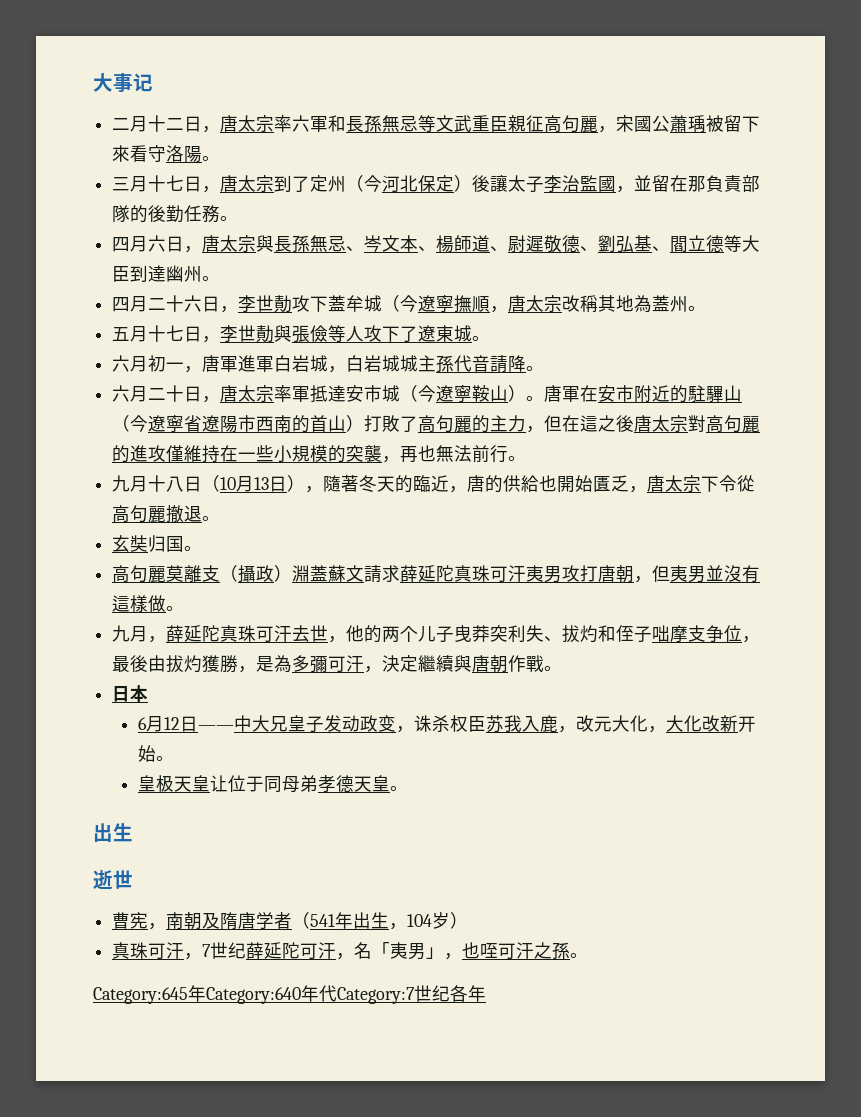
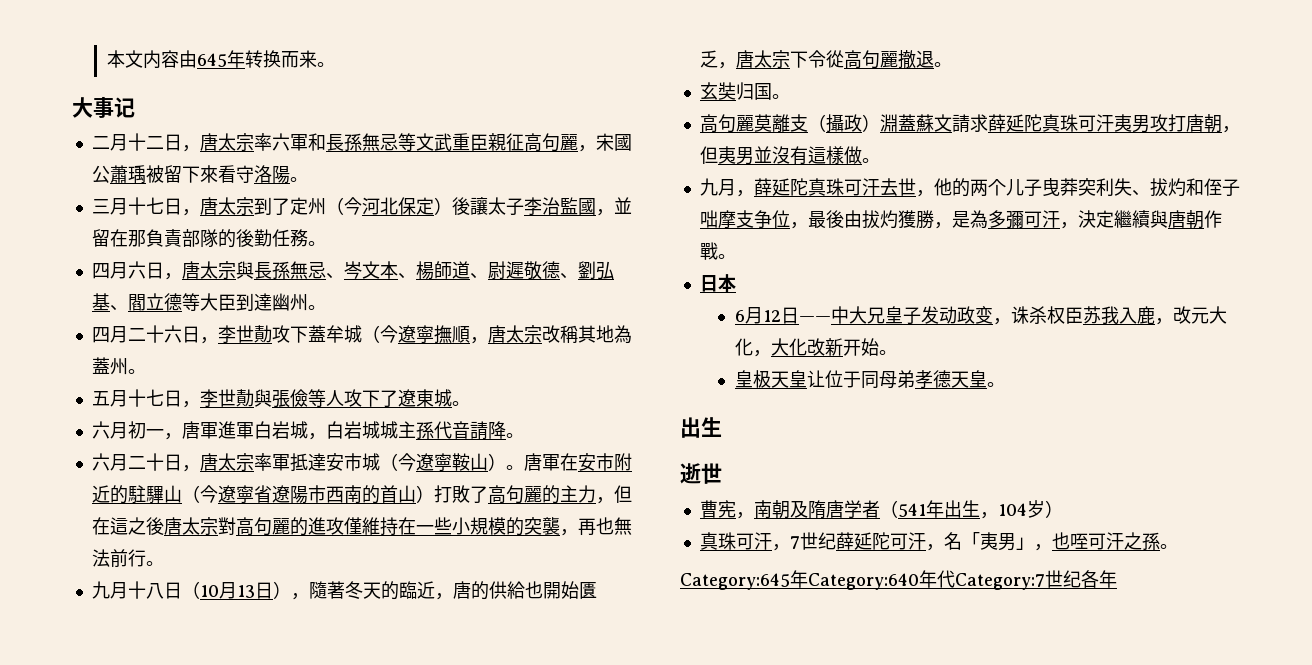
(93, 82) none -> [106,50,335,69] 本文内容由645年转换而来。 //

